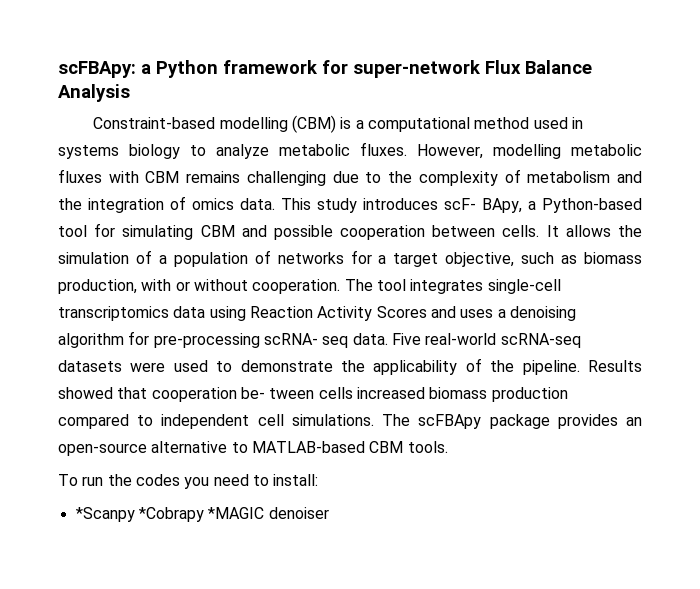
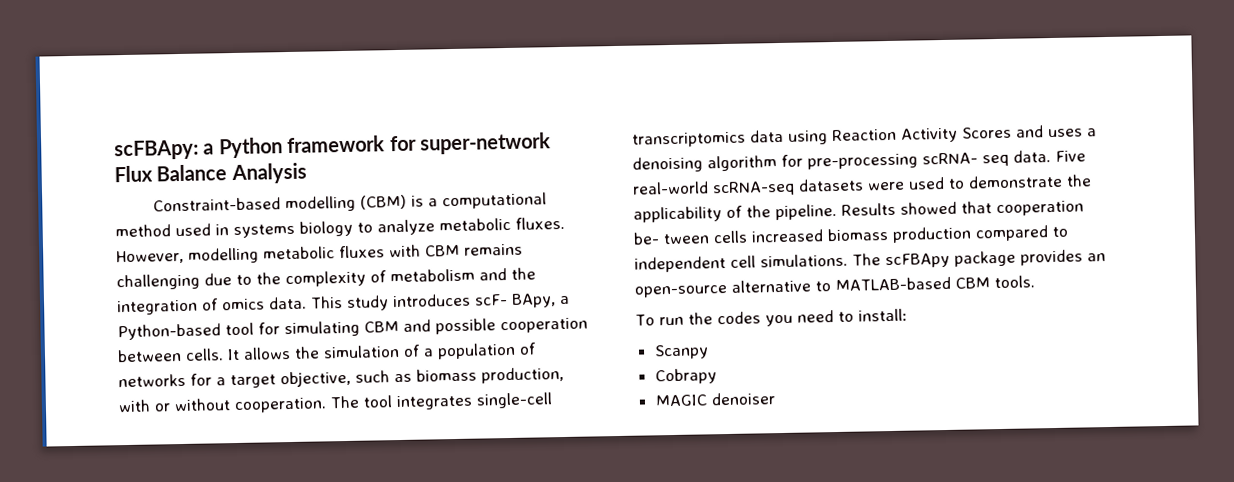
[75,507,265,522] *Scanpy *Cobrapy *MAGIC -> [653,344,709,360] [654,368,717,385] [654,394,708,407] Scanpy // Cobrapy // MAGIC

